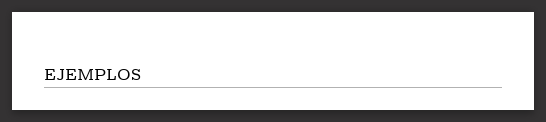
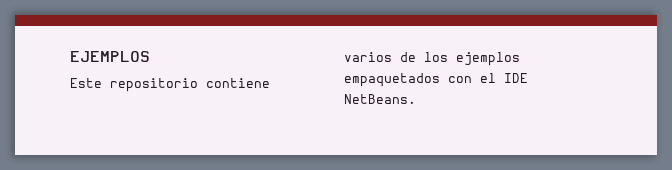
(141, 74) none -> [70,78,270,92] [344,52,520,66] [344,73,528,87] [344,94,416,104] // Este repositorio contiene varios de los ejemplos empaquetados con el IDE NetBeans.

